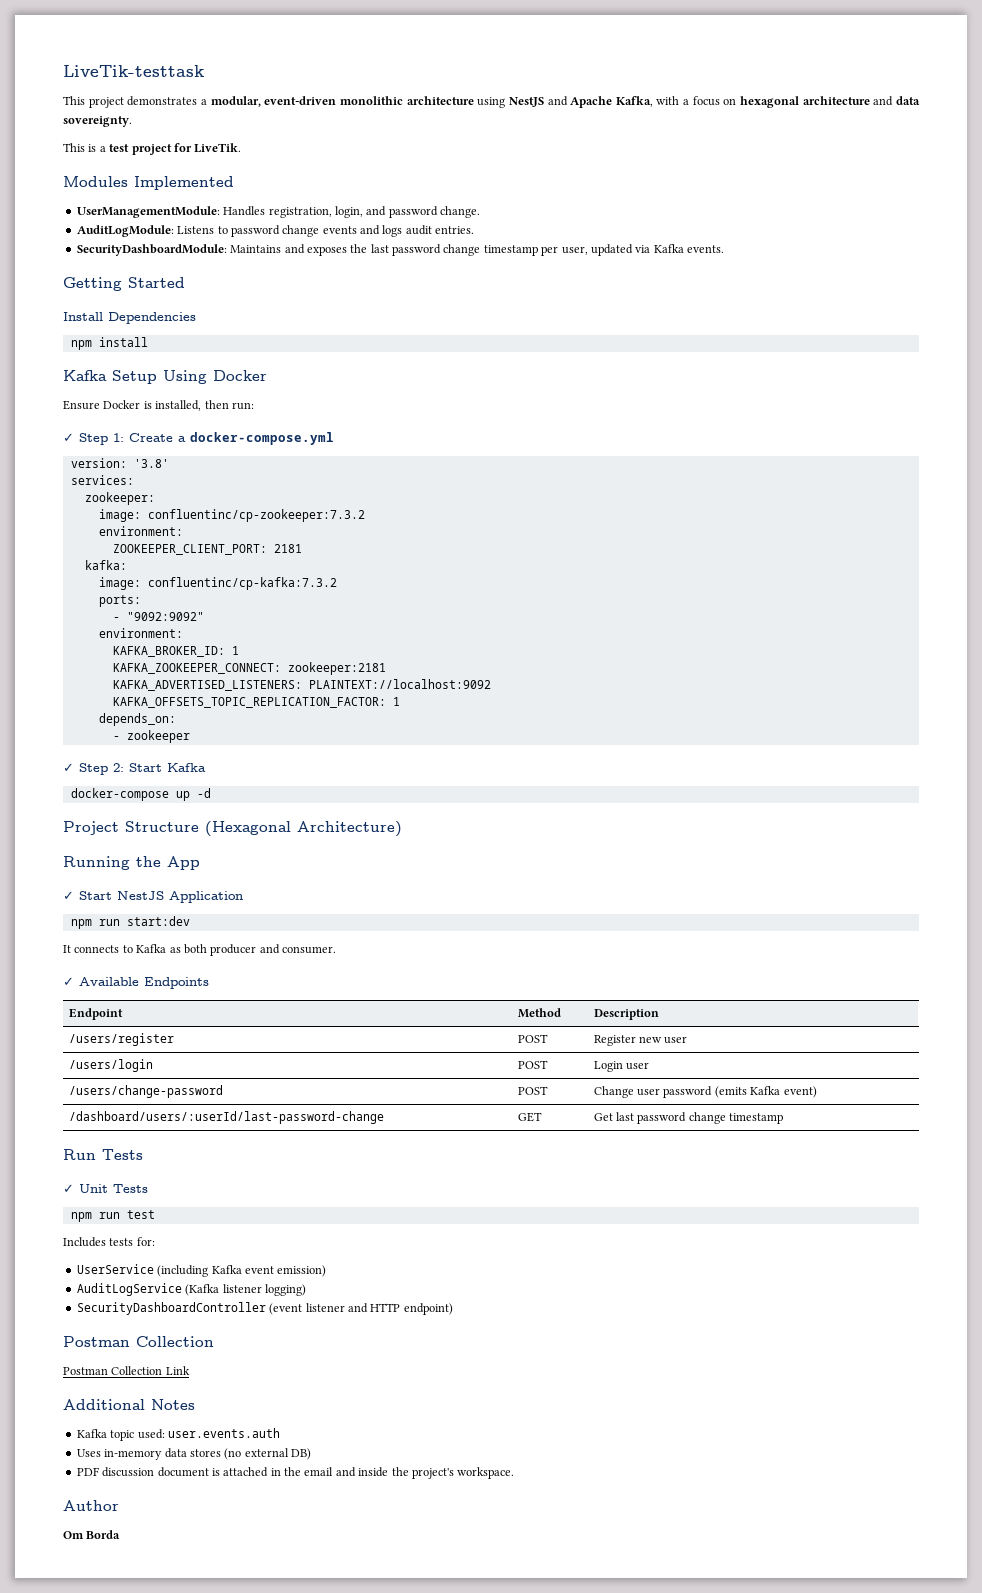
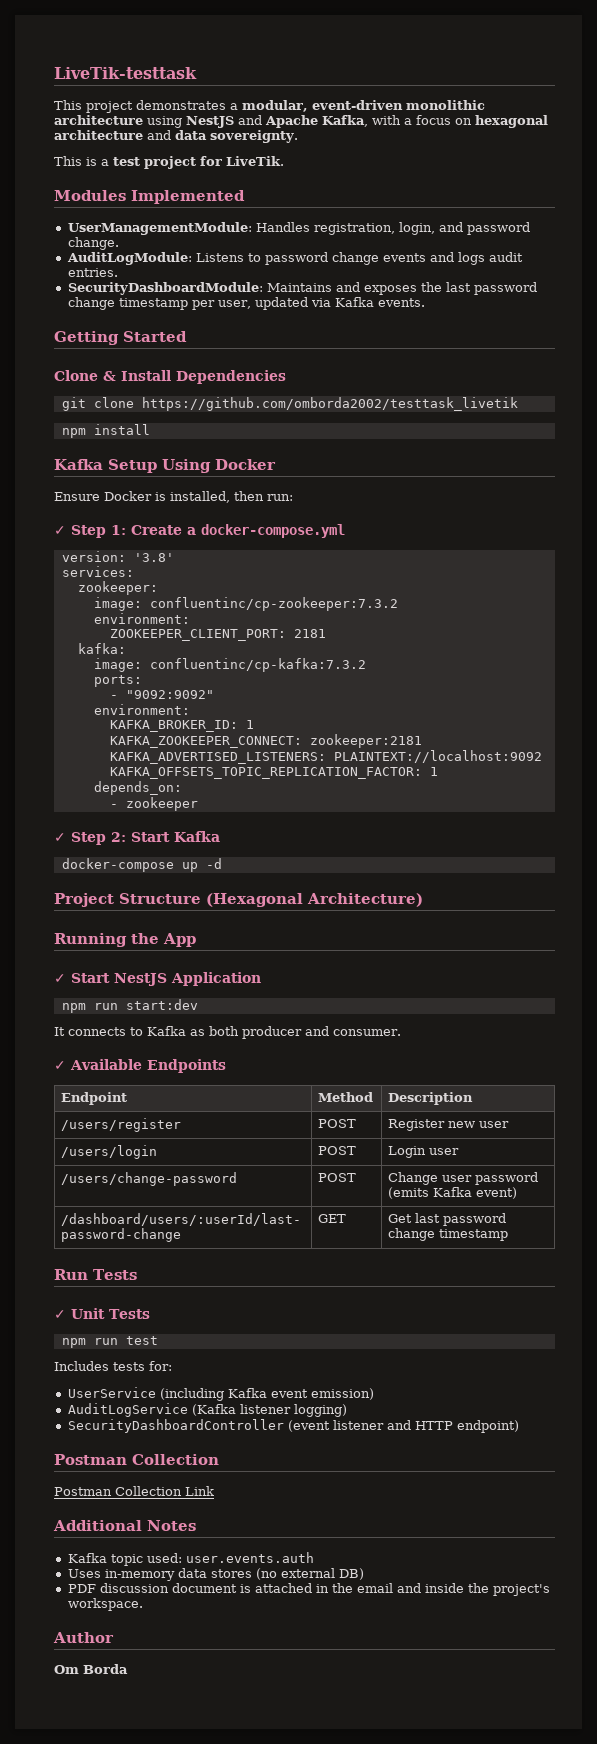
(185, 282) none -> [54,370,116,381] Clone &
(196, 318) none -> [61,397,518,411] // git clone https://github.com/omborda2002/testtask_livetik

